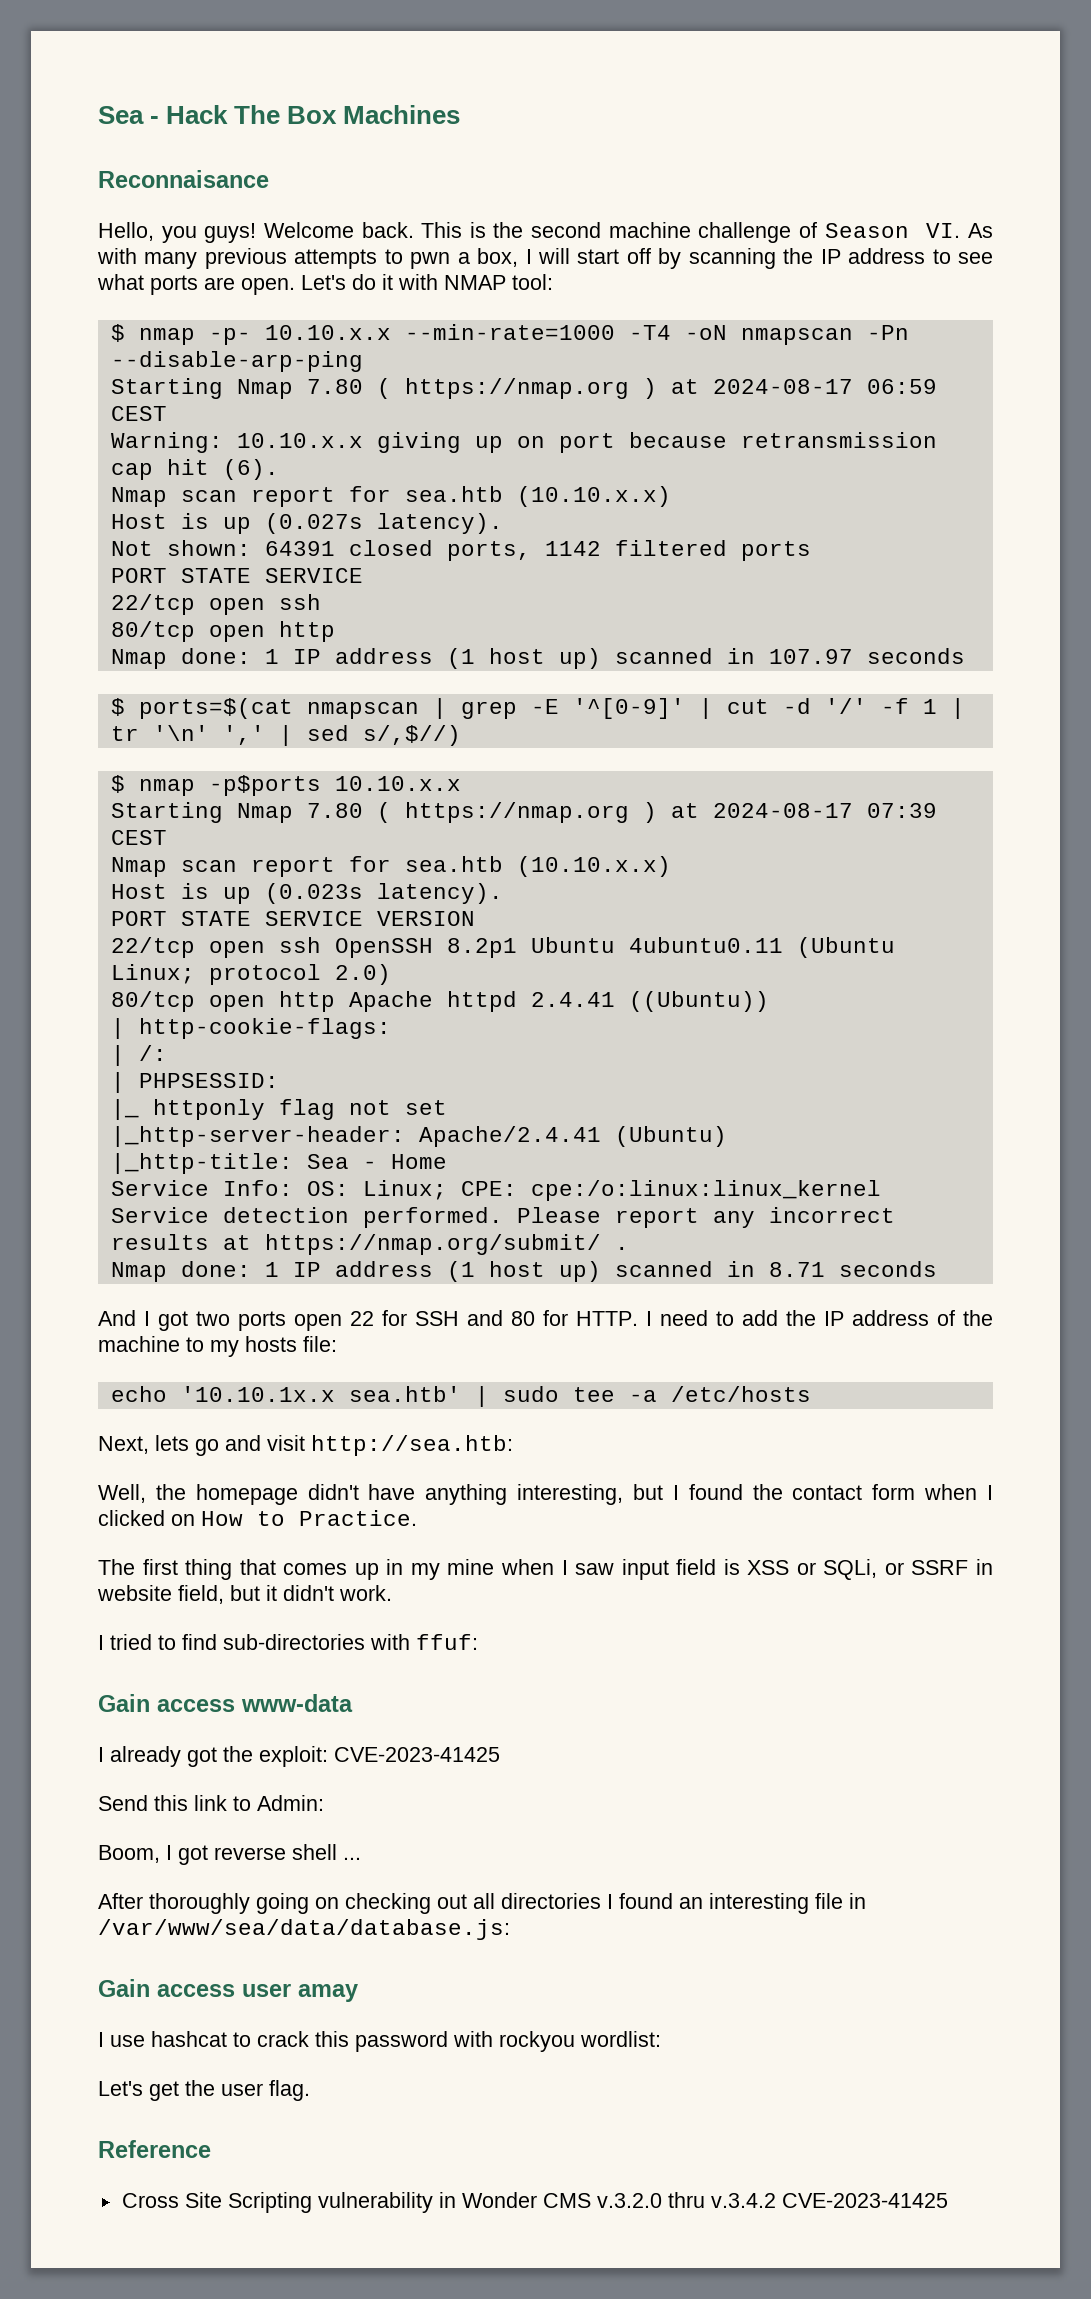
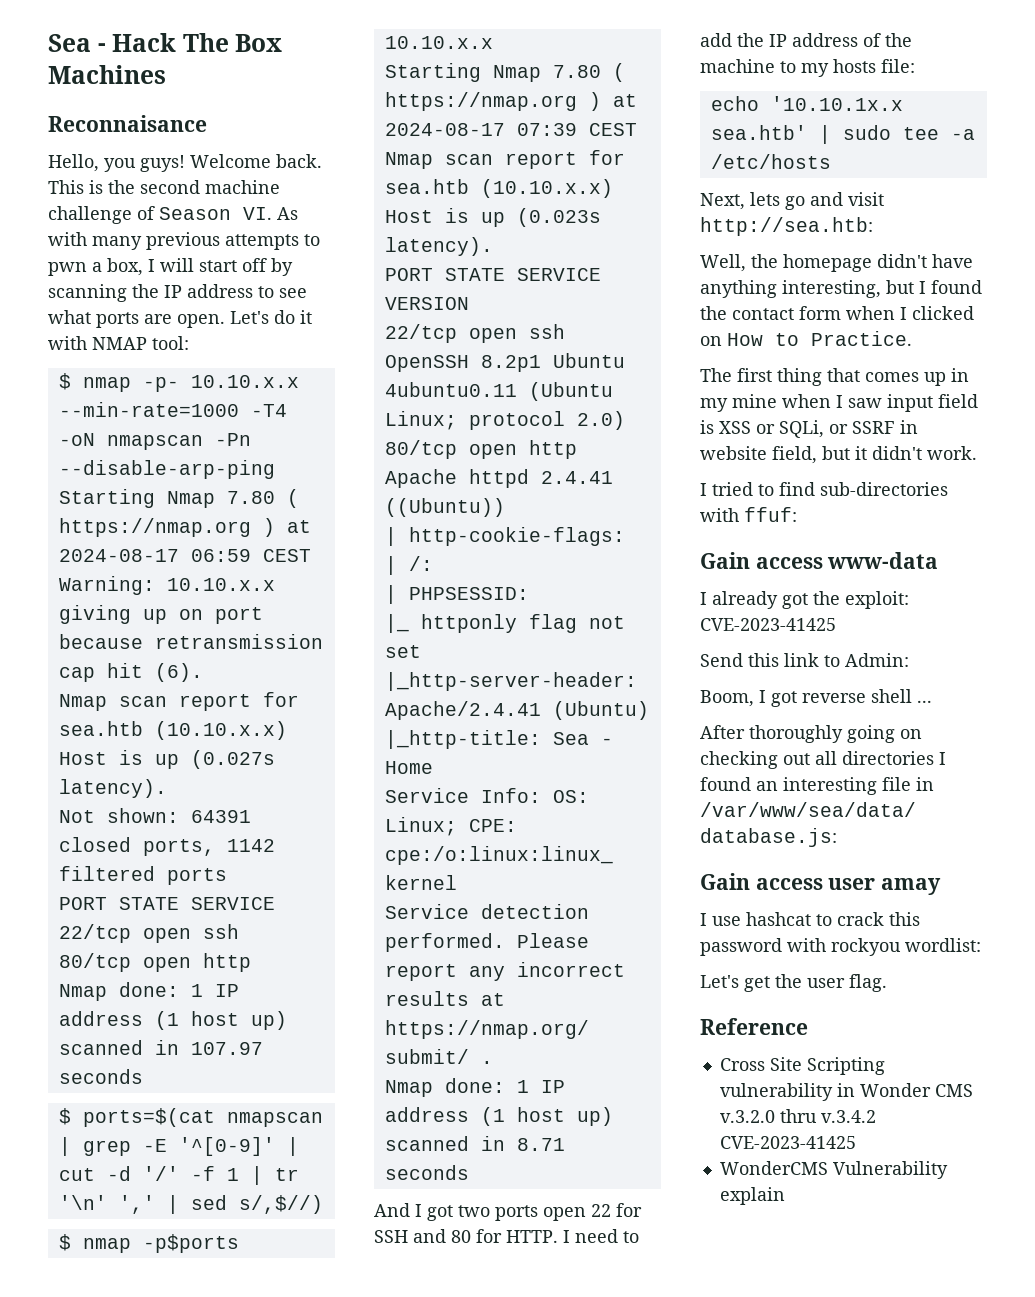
(948, 2200) none -> [719,1161,948,1179] [719,1187,785,1205] // WonderCMS Vulnerability explain

